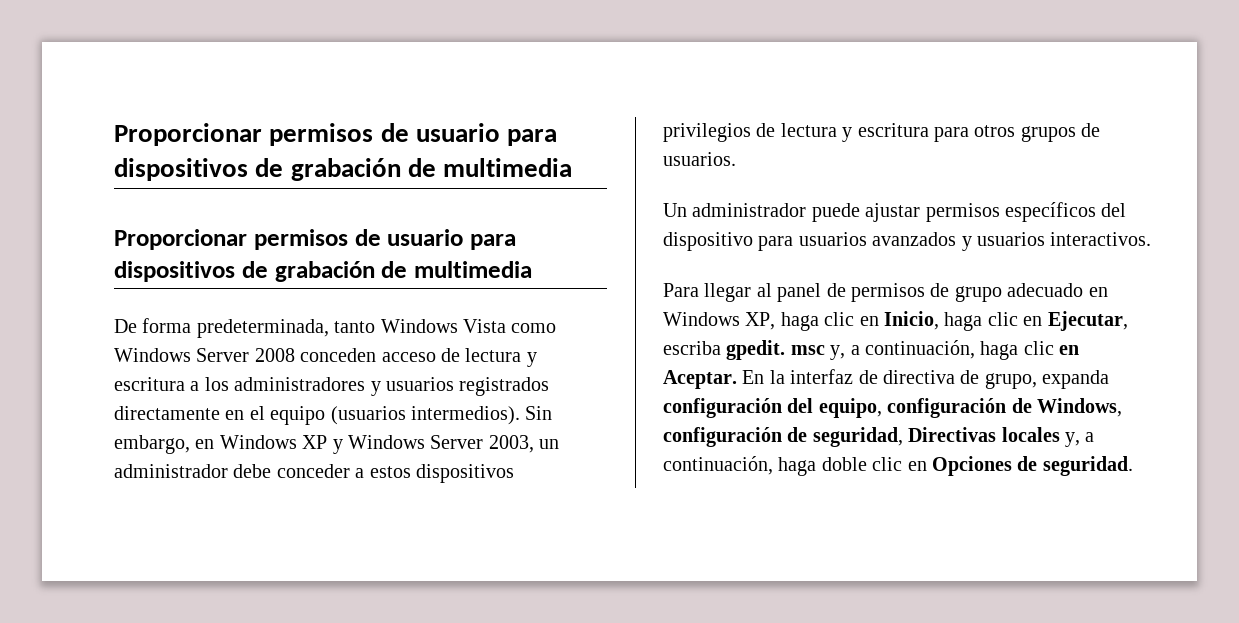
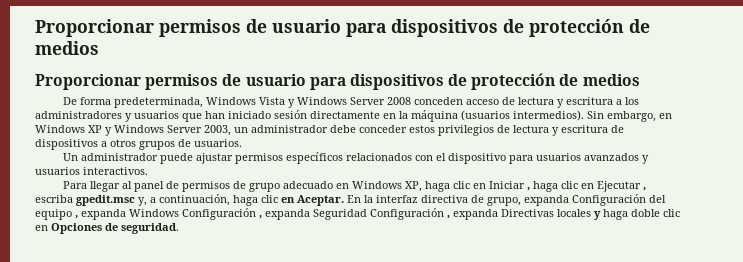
[114,123,558,146] [114,158,573,181] [114,229,516,250] [114,261,532,282] Proporcionar permisos de usuario para dispositivos de grabación de multimedia // Proporcionar permisos de usuario para dispositivos de grabación de multimedia -> [35,19,650,37] [35,41,99,55] [35,73,640,90] Proporcionar permisos de usuario para dispositivos de protección de medios // Proporcionar permisos de usuario para dispositivos de protección de medios
[334,321,376,333] tanto -> (203, 102) none
[511,323,557,333] como -> [287,99,295,108] y
[459,377,550,396] [114,406,326,425] registrados directamente en el equipo -> [182,110,458,122] que han iniciado sesión directamente en la máquina
[355,464,514,483] a estos dispositivos -> [409,125,435,133] estos
[934,127,969,142] para -> [611,125,624,133] [35,139,107,150] de dispositivos a
[1101,203,1127,217] del -> [345,153,446,161] relacionados con el
[884,311,1128,331] [663,340,825,360] Inicio, haga clic en Ejecutar, escriba gpedit. msc -> [488,181,646,192] [35,195,135,206] Iniciar , haga clic en Ejecutar , escriba gpedit.msc
[858,370,878,384] de -> (418, 199) none
[663,398,1122,418] [663,427,1095,447] [663,456,773,475] configuración del equipo, configuración de Windows, configuración de seguridad, Directivas locales y, a continuación, -> [572,194,666,206] [35,208,601,220] Configuración del equipo , expanda Windows Configuración , expanda Seguridad Configuración , expanda Directivas locales y

